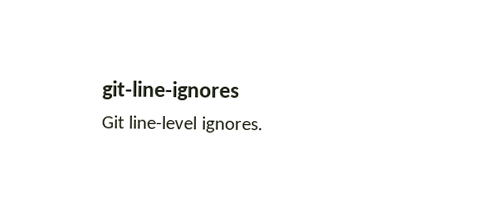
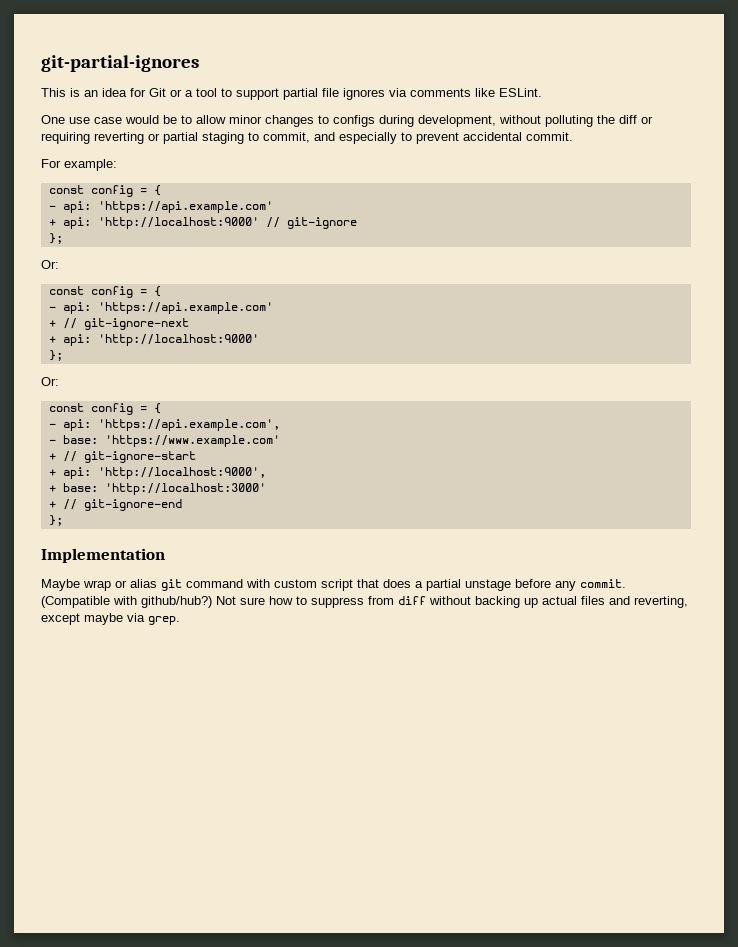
[102,80,240,101] [101,115,263,134] git-line-ignores // Git line-level ignores. -> [41,55,199,72] [41,88,542,100] [41,115,653,127] [41,132,573,144] [41,159,117,171] [48,185,161,197] [48,201,273,213] [48,217,357,229] [48,233,63,244] [41,260,59,269] [48,286,161,298] [48,302,273,314] [48,318,189,330] [48,334,259,346] [48,350,63,361] [41,377,59,386] [48,403,161,415] [48,419,280,431] [48,435,280,447] [48,451,196,463] [48,467,266,479] [48,483,266,495] [48,499,182,511] [48,515,63,526] [41,548,165,563] [41,579,626,591] [41,596,688,608] [41,613,180,625] git-partial-ignores // This is an idea for Git or a tool to support partial file ignores via comments like ESLint. // One use case would be to allow minor changes to configs during development, without polluting the diff or requiring reverting or partial staging to commit, and especially to prevent accidental commit. // For example: // const config = { // - api: 'https://api.example.com' // + api: 'http://localhost:9000' // git-ignore // }; // Or: // const config = { // - api: 'https://api.example.com' // + // git-ignore-next // + api: 'http://localhost:9000' // }; // Or: // const config = { // - api: 'https://api.example.com', // - base: 'https://www.example.com' // + // git-ignore-start // + api: 'http://localhost:9000', // + base: 'http://localhost:3000' // + // git-ignore-end // }; // Implementation // Maybe wrap or alias git command with custom script that does a partial unstage before any commit. (Compatible with github/hub?) Not sure how to suppress from diff without backing up actual files and reverting, except maybe via grep.

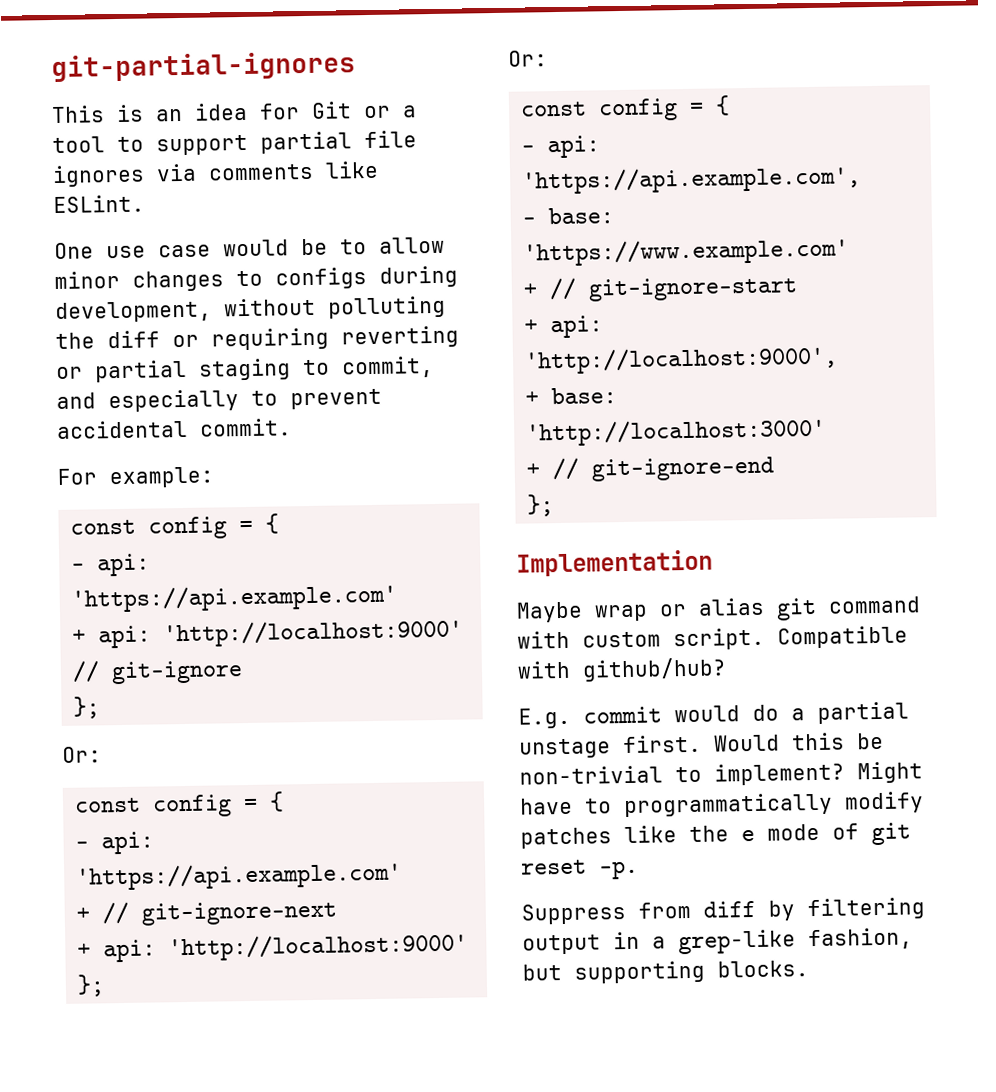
[321,579,626,591] [41,596,688,608] [41,613,180,625] script that does a partial unstage before any commit. (Compatible with github/hub?) Not sure how to suppress from diff without backing up actual files and reverting, except maybe via grep. -> [673,625,908,651] [517,657,727,682] [518,701,909,729] [519,732,884,759] [519,761,923,786] [520,791,924,818] [520,822,911,849] [521,859,639,880] [521,897,925,925] [522,927,913,955] [522,960,809,984] script. Compatible with github/hub? // E.g. commit would do a partial unstage first. Would this be non-trivial to implement? Might have to programmatically modify patches like the e mode of git reset -p. // Suppress from diff by filtering output in a grep-like fashion, but supporting blocks.

